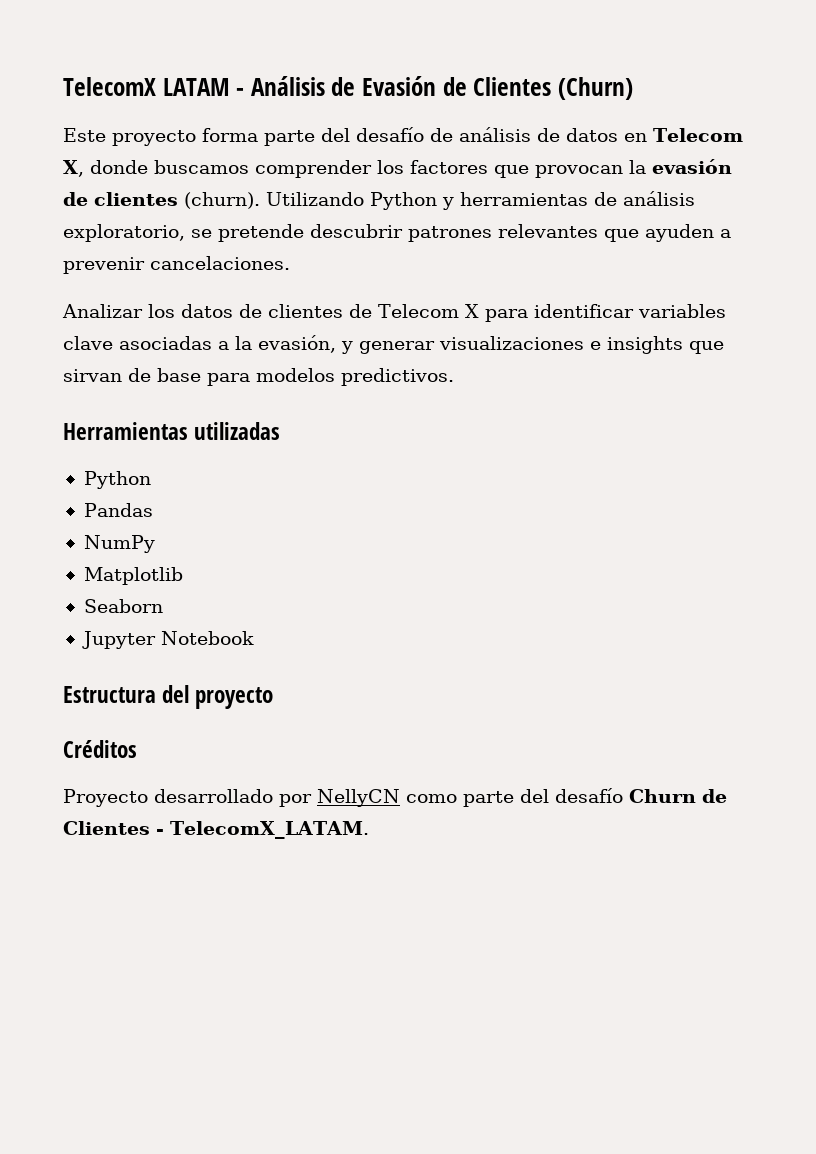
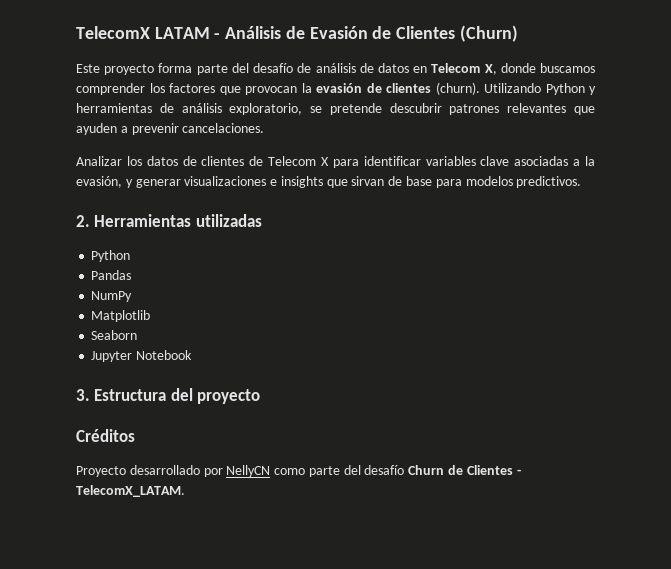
(454, 377) none -> [76,215,90,227] 2.
(254, 638) none -> [76,389,90,401] 3.

